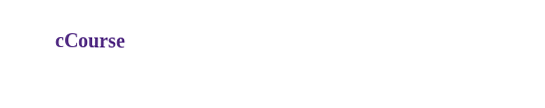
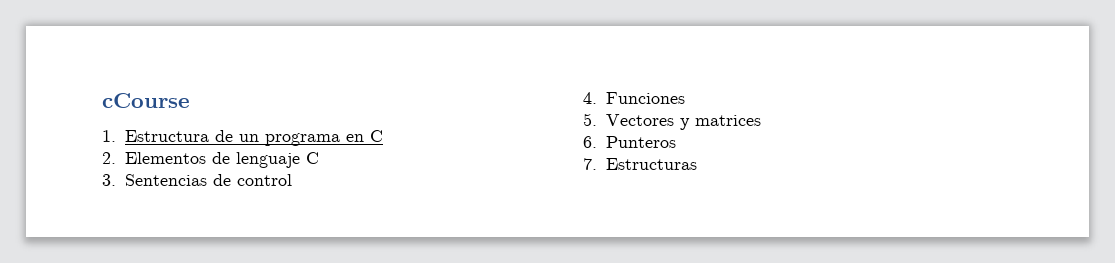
(126, 40) none -> [102,130,383,146] [102,152,319,168] [102,174,292,186] [583,92,685,104] [583,113,761,130] [583,136,676,148] [583,158,697,170] // 1. Estructura de un programa en C // 2. Elementos de lenguaje C // 3. Sentencias de control // 4. Funciones // 5. Vectores y matrices // 6. Punteros // 7. Estructuras

